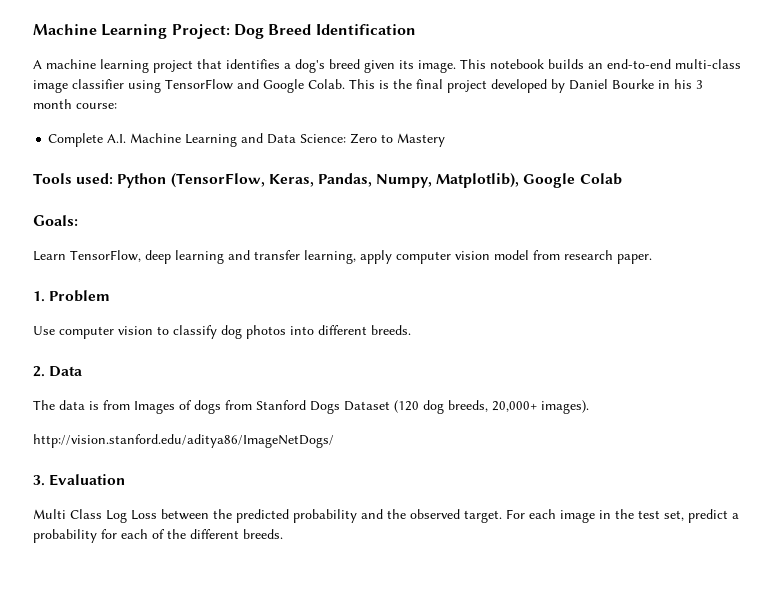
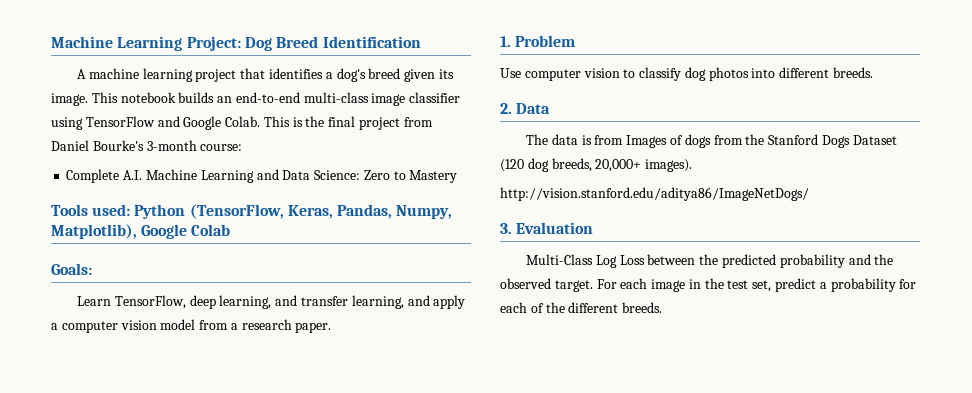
[491,79,703,93] [33,99,72,109] developed by Daniel Bourke in his 3 month -> [403,117,433,127] [51,140,197,151] from Daniel Bourke's 3-month
[175,250,224,264] learning -> [219,295,272,309] learning,
[360,250,392,264] apply -> [407,295,466,309] [51,323,58,330] and apply a
(560, 255) none -> [230,323,238,330] a
(252, 405) none -> [745,134,765,145] the
[33,509,102,519] Multi Class -> [526,254,594,265] Multi-Class

